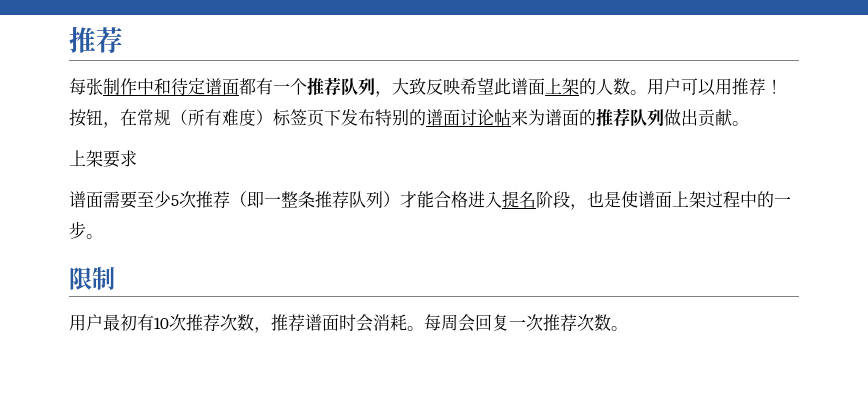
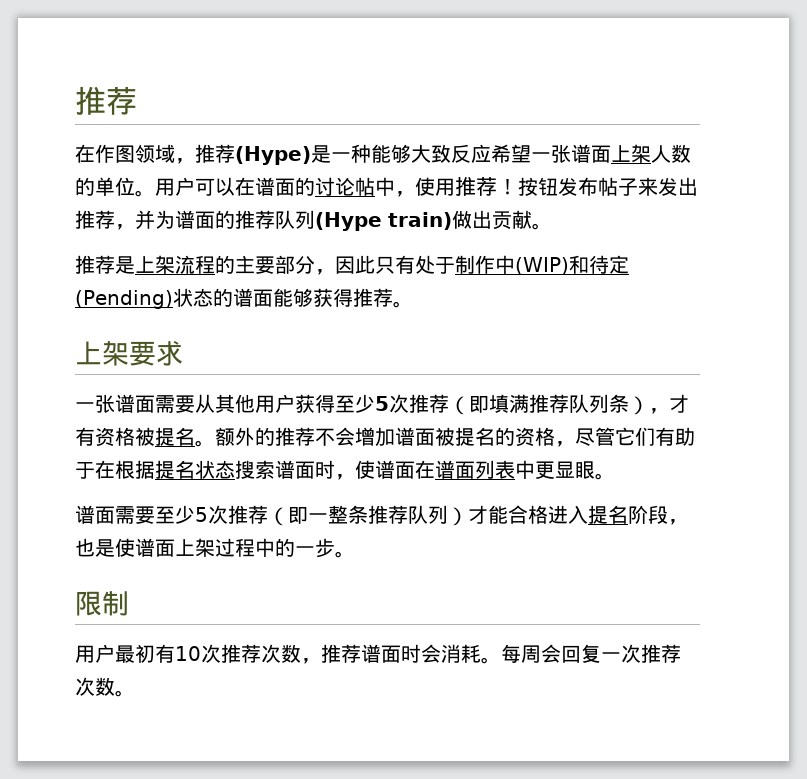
[69,77,783,97] [69,109,528,128] 每张制作中和待定谱面都有一个推荐队列，大致反映希望此谱面上架的人数。用户可以用推荐！按钮，在常规（所有难度）标签页下发布特别的谱面讨论帖来 -> [75,144,691,165] [75,176,698,197] [75,210,155,230] 在作图领域，推荐(Hype)是一种能够大致反应希望一张谱面上架人数的单位。用户可以在谱面的讨论帖中，使用推荐！按钮发布帖子来发出推荐，并
(664, 118) none -> [315,212,452,231] (Hype train)
[69,150,137,168] 上架要求 -> [75,255,629,275] [75,288,413,309] [75,340,183,366] [75,394,689,415] [75,427,695,447] [75,460,615,480] 推荐是上架流程的主要部分，因此只有处于制作中(WIP)和待定(Pending)状态的谱面能够获得推荐。 // 上架要求 // 一张谱面需要从其他用户获得至少5次推荐（即填满推荐队列条），才有资格被提名。额外的推荐不会增加谱面被提名的资格，尽管它们有助于在根据提名状态搜索谱面时，使谱面在谱面列表中更显眼。

